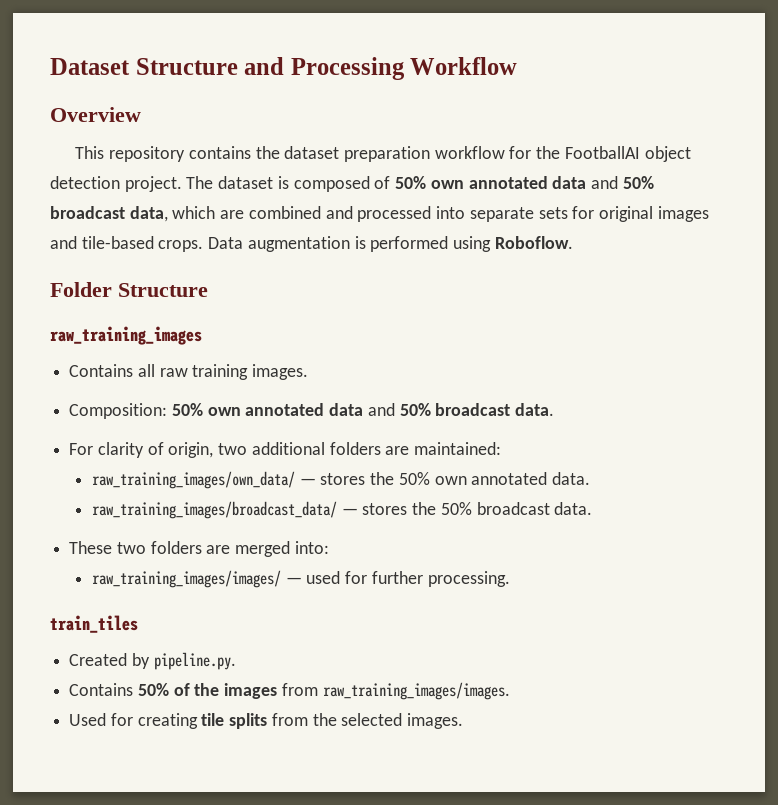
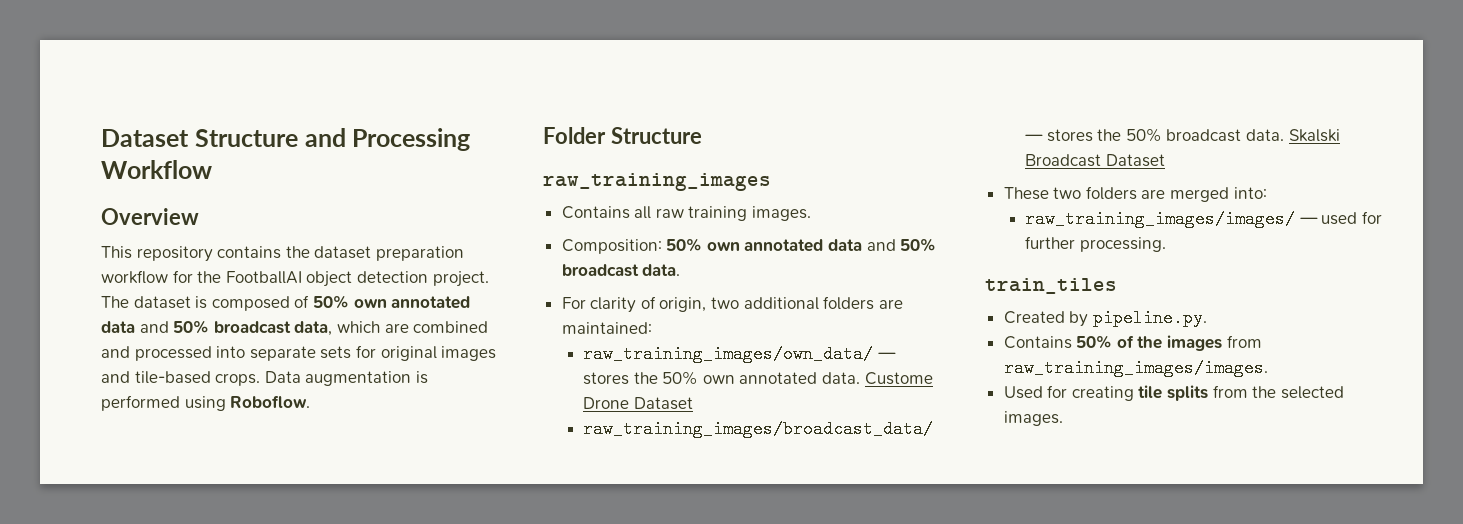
(591, 478) none -> [864,372,933,385] [583,397,693,410] Custome Drone Dataset
(593, 508) none -> [1288,129,1340,142] [1025,154,1165,167] Skalski Broadcast Dataset

